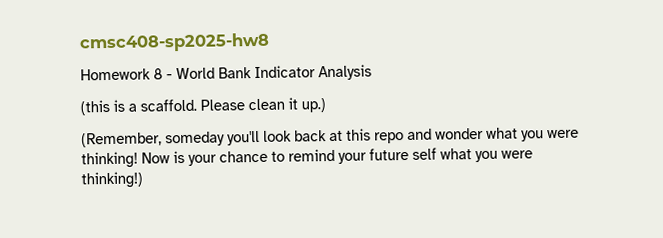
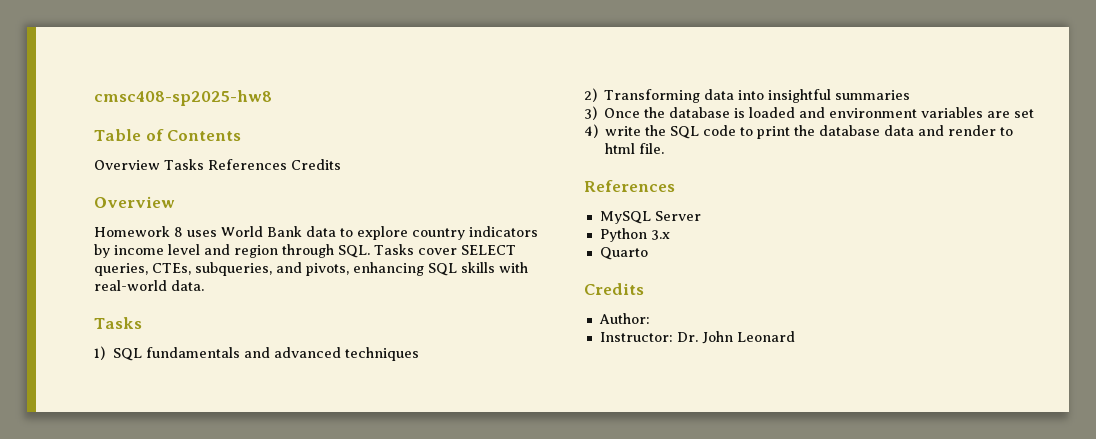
(270, 42) none -> [94,129,242,141] [94,159,341,170] [94,196,175,208] // Table of Contents // Overview Tasks References Credits // Overview
[166,74,173,80] - -> [187,230,217,237] uses
[254,64,372,81] [80,97,326,116] [81,127,579,148] [81,147,533,169] [81,171,143,189] Indicator Analysis // (this is a scaffold. Please clean it up.) // (Remember, someday you'll look back at this repo and wonder what you were thinking! Now is your chance to remind your future self what you were thinking!) -> [306,226,538,240] [94,244,516,258] [94,262,528,276] [94,280,204,291] [94,317,142,329] [94,346,419,361] [584,88,911,103] [584,106,1035,120] [584,124,1014,139] [605,143,665,154] [584,180,675,192] [599,211,701,224] [599,228,670,242] [599,247,648,260] [584,283,644,295] [598,313,650,324] [599,331,795,344] data to explore country indicators by income level and region through SQL. Tasks cover SELECT queries, CTEs, subqueries, and pivots, enhancing SQL skills with real-world data. // Tasks // 1) SQL fundamentals and advanced techniques // 2) Transforming data into insightful summaries // 3) Once the database is loaded and environment variables are set // 4) write the SQL code to print the database data and render to html file. // References // MySQL Server // Python 3.x // Quarto // Credits // Author: // Instructor: Dr. John Leonard

